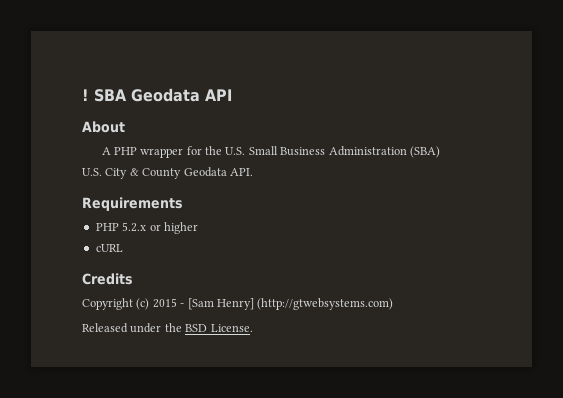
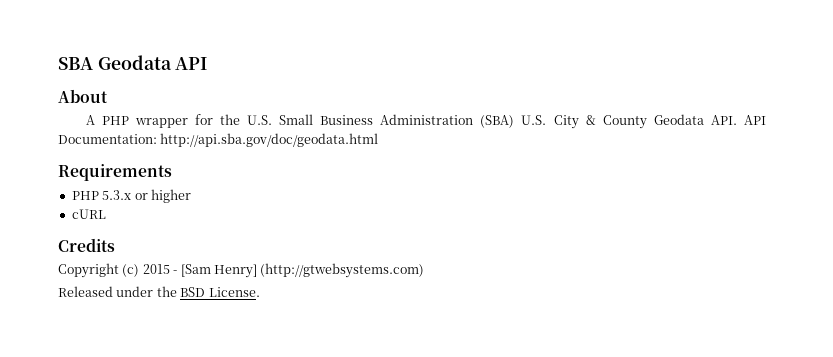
[82,89,89,101] ! -> (58, 63) none
(253, 172) none -> [744,115,767,125] [58,133,379,147] API Documentation: http://api.sba.gov/doc/geodata.html
[122,222,147,232] 5.2.x -> [102,190,132,200] 5.3.x

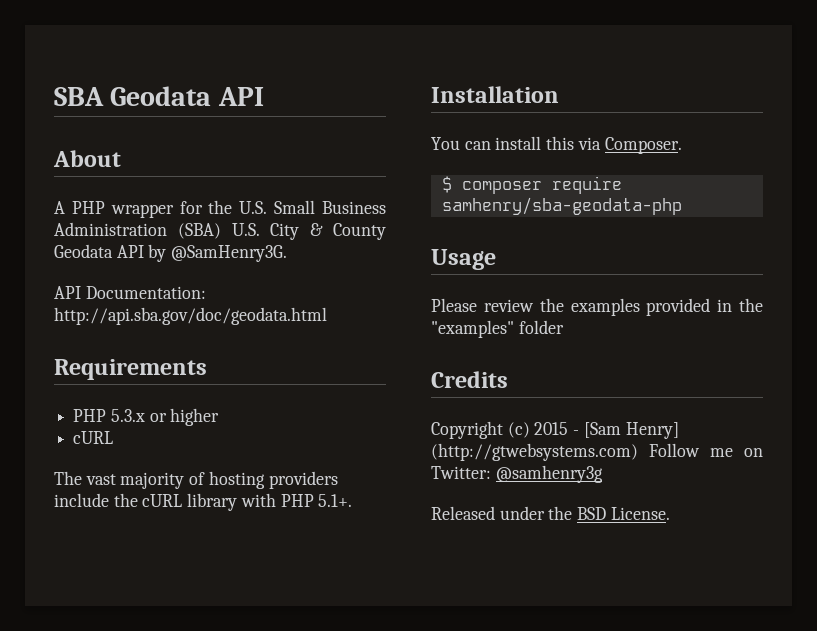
[710,115,737,125] API. -> [116,244,288,262] API by @SamHenry3G. //
(106, 214) none -> [54,471,338,489] [54,493,353,511] [431,86,559,103] [431,136,682,154] [441,176,622,194] [441,197,682,215] [431,249,496,270] [431,298,763,316] [431,320,564,338] // The vast majority of hosting providers include the cURL library with PHP 5.1+. // Installation // You can install this via Composer. // $ composer require samhenry/sba-geodata-php // Usage // Please review the examples provided in the "examples" folder
(425, 270) none -> [649,443,763,457] [431,465,603,483] Follow me on Twitter: @samhenry3g

